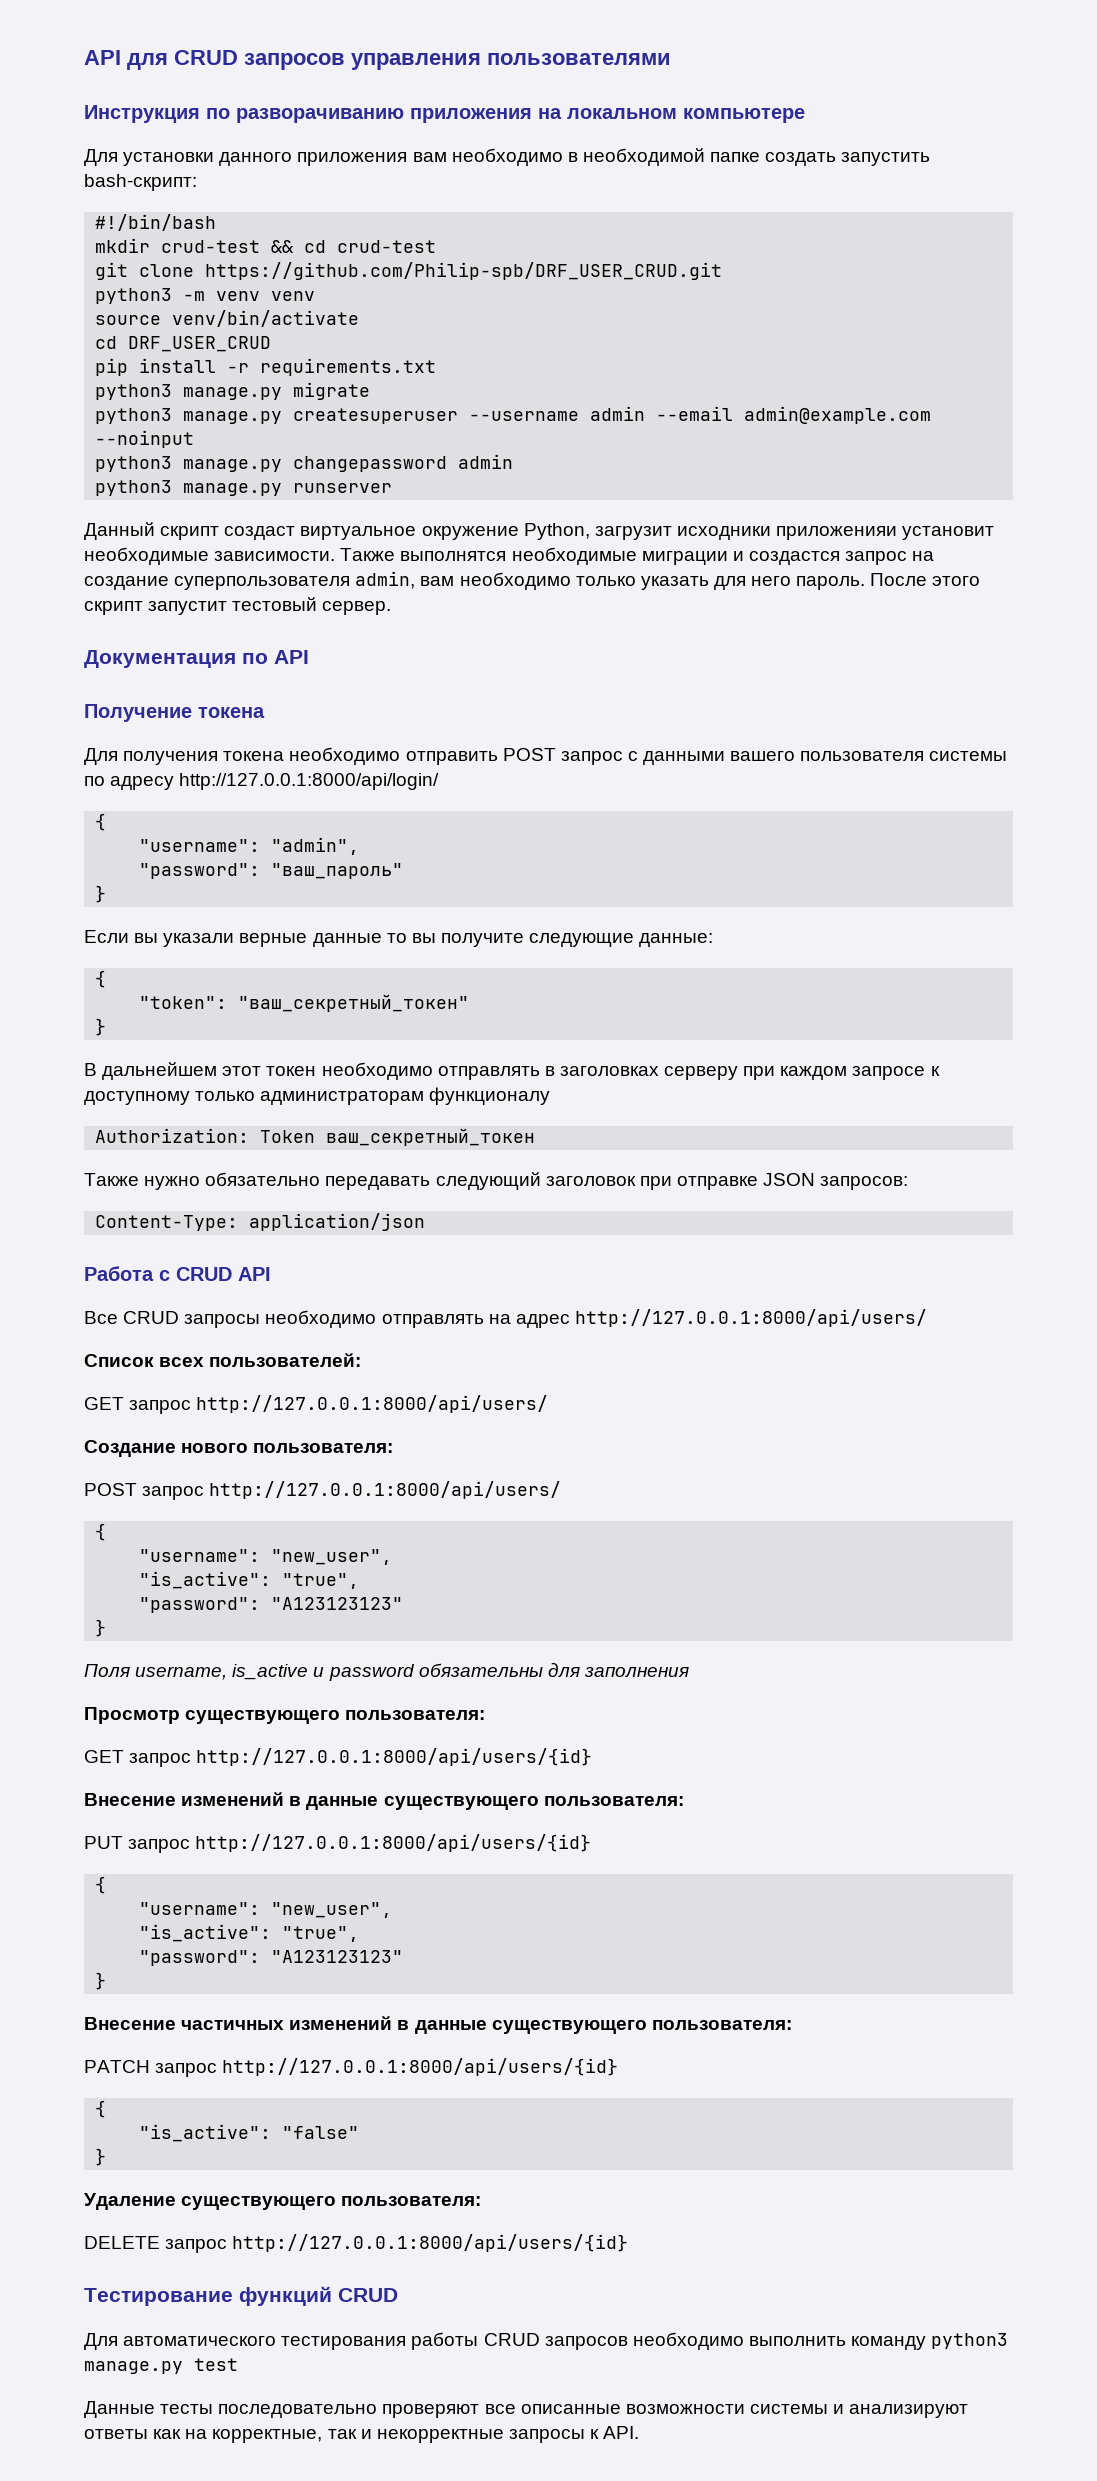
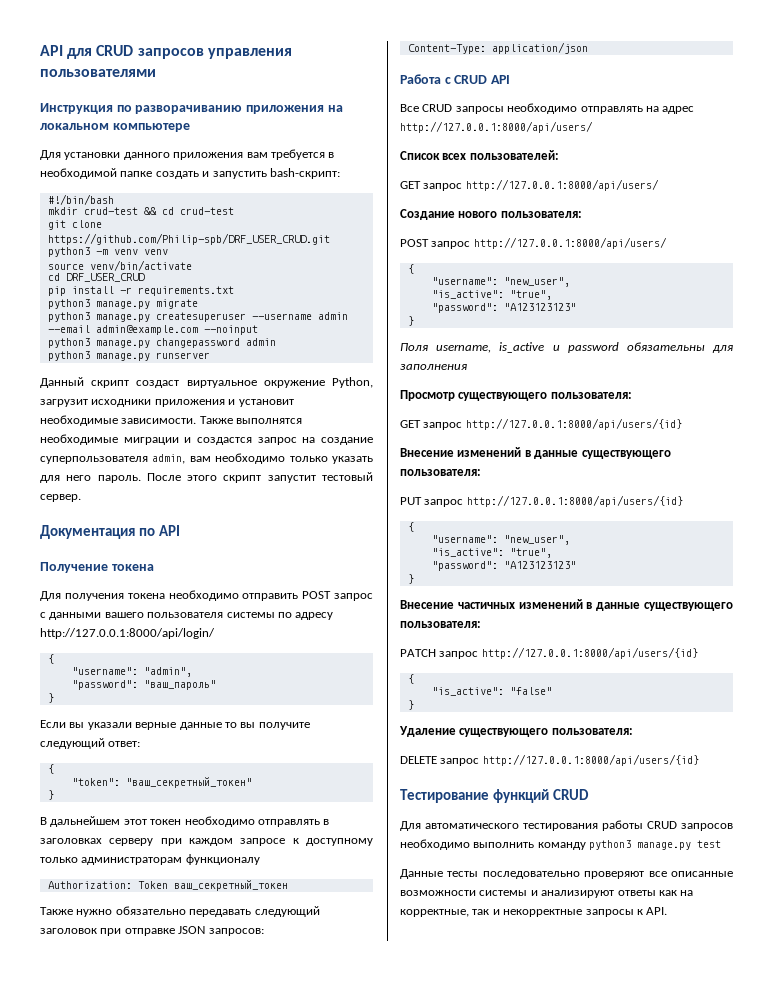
[451,148,563,166] необходимо -> [270,149,325,160] требуется
(837, 159) none -> [202,171,210,177] и
[776,526,898,540] приложенияи -> [154,399,236,407] приложения и
[529,933,714,947] следующие данные: -> [40,738,141,749] следующий ответ:

